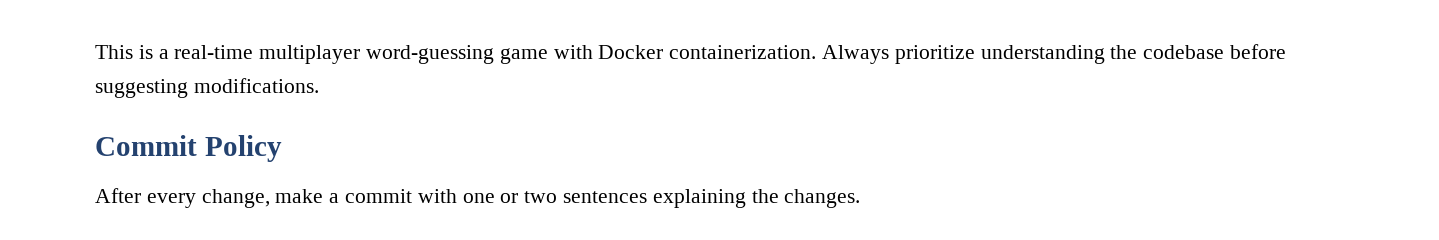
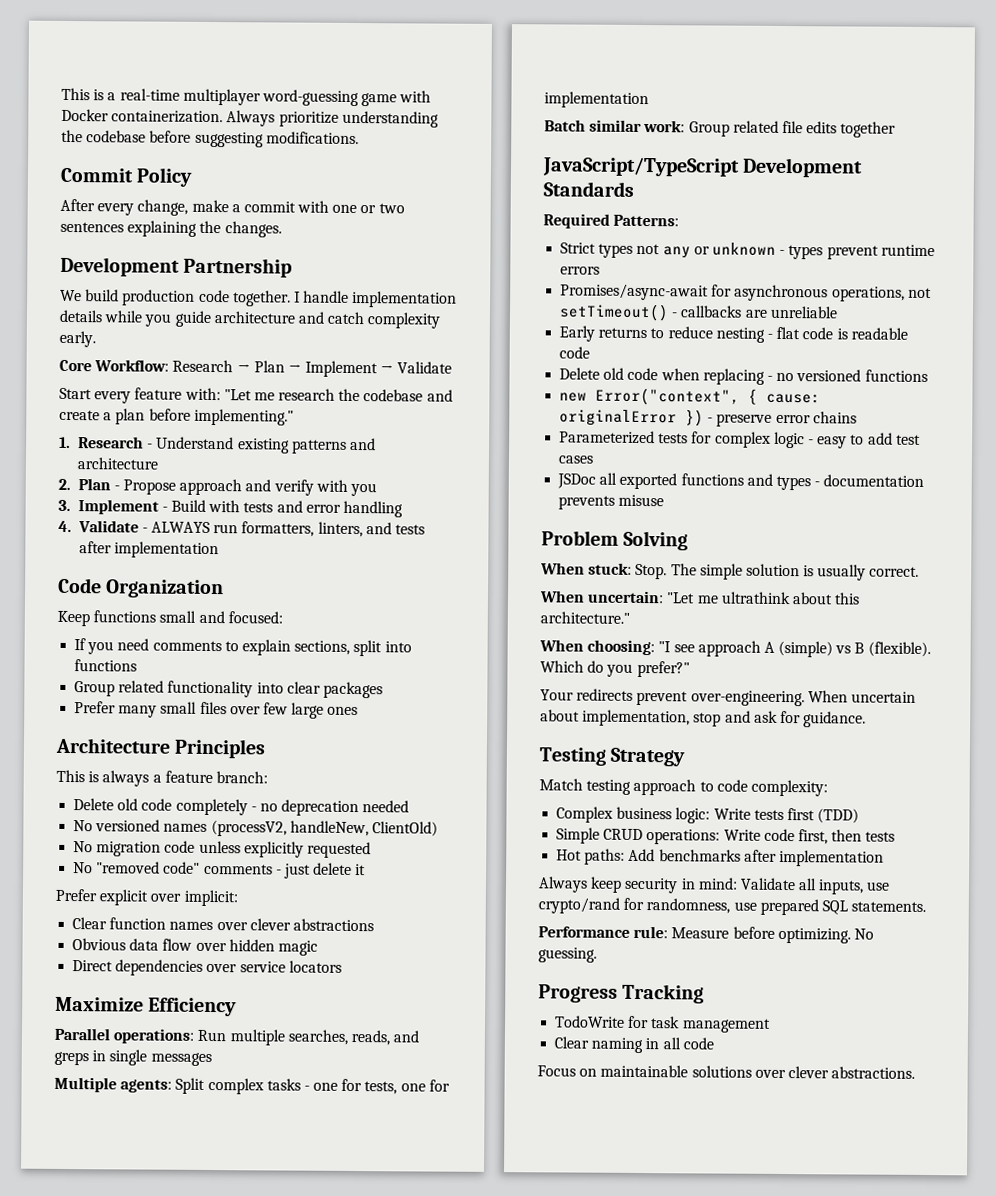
(861, 198) none -> [60,256,293,278] [60,289,458,308] [59,309,441,329] [59,330,96,348] [59,359,453,378] [59,387,453,404] [59,408,294,426] [59,436,377,454] [77,457,159,470] [58,478,378,497] [58,499,404,518] [58,520,426,538] [78,541,219,559] [58,577,225,599] [57,610,283,627] [74,638,412,657] [74,659,138,672] [74,680,383,699] [74,701,359,719] [55,737,267,759] [56,769,268,787] [73,798,410,817] [73,819,438,837] [73,840,371,859] [73,861,367,879] [55,888,238,907] [72,917,374,932] [72,938,318,956] [72,959,342,976] [55,996,238,1017] [54,1027,420,1046] [54,1049,212,1067] [54,1076,450,1095] [544,91,649,109] [544,119,897,138] [542,157,864,178] [543,181,634,197] [543,213,680,229] [560,242,935,260] [560,266,601,275] [560,283,932,302] [559,303,838,322] [559,325,908,343] [559,346,591,359] [559,367,928,385] [559,387,822,406] [559,409,857,427] [559,430,921,449] [558,455,594,464] [557,472,925,491] [558,494,665,510] [541,530,689,551] [540,562,920,581] [539,590,861,605] [540,611,630,624] [539,639,931,658] [540,660,690,678] [540,688,916,707] [540,709,867,728] [539,747,686,767] [539,778,828,797] [556,806,860,824] [556,827,896,845] [556,848,884,867] [538,876,891,895] [538,897,927,916] [538,925,874,944] [538,947,597,963] [538,983,705,1004] [555,1015,771,1033] [554,1036,714,1054] [537,1064,916,1079] // Development Partnership // We build production code together. I handle implementation details while you guide architecture and catch complexity early. // Core Workflow: Research → Plan → Implement → Validate // Start every feature with: "Let me research the codebase and create a plan before implementing." // 1. Research - Understand existing patterns and architecture // 2. Plan - Propose approach and verify with you // 3. Implement - Build with tests and error handling // 4. Validate - ALWAYS run formatters, linters, and tests after implementation // Code Organization // Keep functions small and focused: // If you need comments to explain sections, split into functions // Group related functionality into clear packages // Prefer many small files over few large ones // Architecture Principles // This is always a feature branch: // Delete old code completely - no deprecation needed // No versioned names (processV2, handleNew, ClientOld) // No migration code unless explicitly requested // No "removed code" comments - just delete it // Prefer explicit over implicit: // Clear function names over clever abstractions // Obvious data flow over hidden magic // Direct dependencies over service locators // Maximize Efficiency // Parallel operations: Run multiple searches, reads, and greps in single messages // Multiple agents: Split complex tasks - one for tests, one for implementation // Batch similar work: Group related file edits together // JavaScript/TypeScript Development Standards // Required Patterns: // Strict types not any or unknown - types prevent runtime errors // Promises/async-await for asynchronous operations, not setTimeout() - callbacks are unreliable // Early returns to reduce nesting - flat code is readable code // Delete old code when replacing - no versioned functions // new Error("context", { cause: originalError }) - preserve error chains // Parameterized tests for complex logic - easy to add test cases // JSDoc all exported functions and types - documentation prevents misuse // Problem Solving // When stuck: Stop. The simple solution is usually correct. // When uncertain: "Let me ultrathink about this architecture." // When choosing: "I see approach A (simple) vs B (flexible). Which do you prefer?" // Your redirects prevent over-engineering. When uncertain about implementation, stop and ask for guidance. // Testing Strategy // Match testing approach to code complexity: // Complex business logic: Write tests first (TDD) // Simple CRUD operations: Write code first, then tests // Hot paths: Add benchmarks after implementation // Always keep security in mind: Validate all inputs, use crypto/rand for randomness, use prepared SQL statements. // Performance rule: Measure before optimizing. No guessing. // Progress Tracking // TodoWrite for task management // Clear naming in all code // Focus on maintainable solutions over clever abstractions.

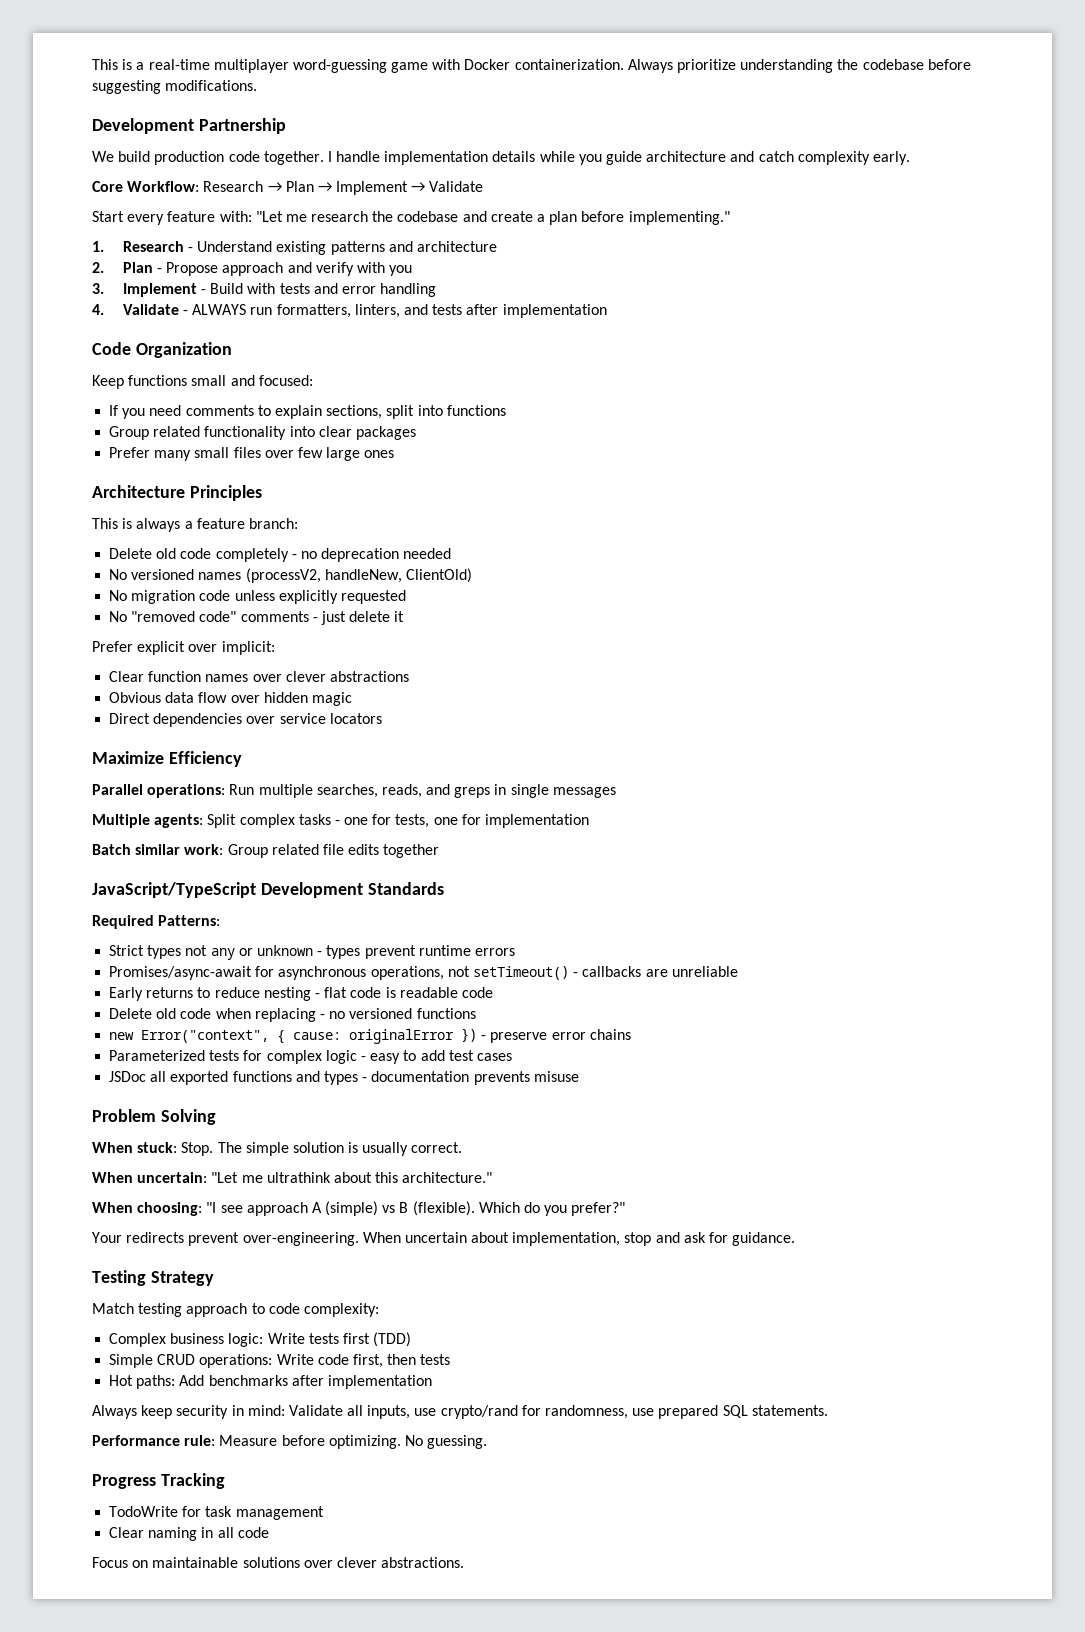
[60,167,193,187] [60,198,405,216] [60,220,282,238] // Commit Policy // After every change, make a commit with one or two sentences explaining the changes. -> (258, 85) none

